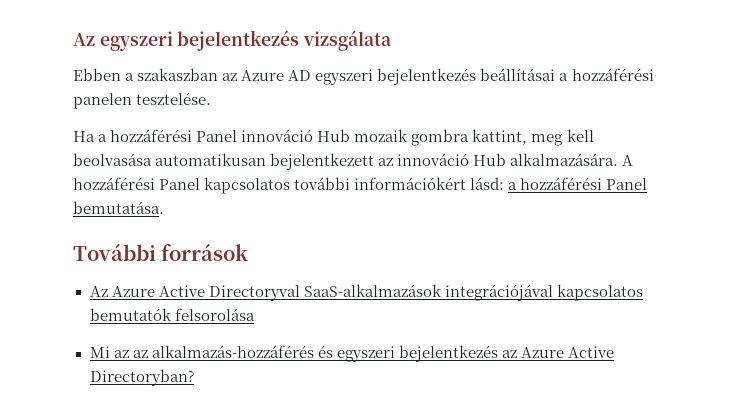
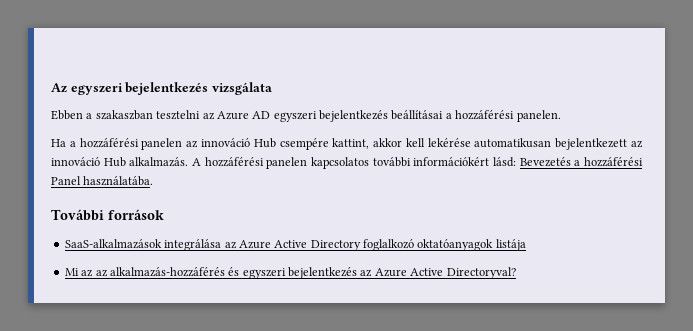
(219, 74) none -> [156,110,201,120] tesztelni
[73,92,212,109] panelen tesztelése. -> [516,110,561,122] panelen.
[196,129,594,146] [73,153,152,166] Panel innováció Hub mozaik gombra kattint, meg kell beolvasása -> [141,138,471,150] panelen az innováció Hub csempére kattint, akkor kell lekérése
[510,153,619,166] alkalmazására. -> [129,157,189,167] alkalmazás.
[159,178,201,190] Panel -> [266,157,308,169] panelen
[508,177,648,190] [73,201,164,214] a hozzáférési Panel bemutatása. -> [519,157,643,167] [51,176,154,186] Bevezetés a hozzáférési Panel használatába.
[89,284,643,301] [89,308,255,321] Az Azure Active Directoryval SaaS-alkalmazások integrációjával kapcsolatos bemutatók felsorolása -> [64,239,526,251] SaaS-alkalmazások integrálása az Azure Active Directory foglalkozó oktatóanyagok listája
[89,369,194,386] Directoryban? -> [446,267,516,279] Directoryval?

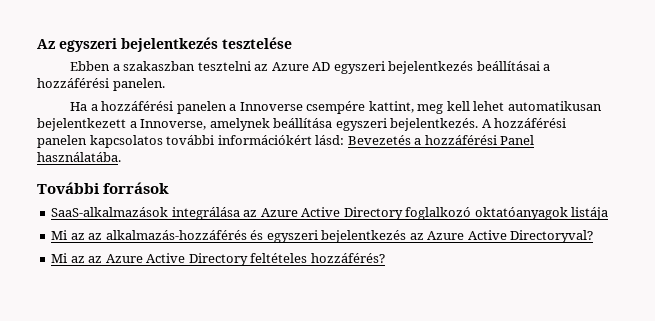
[211,82,272,95] vizsgálata -> [222,37,292,49] tesztelése
[186,138,643,150] [51,157,189,167] az innováció Hub csempére kattint, akkor kell lekérése automatikusan bejelentkezett az innováció Hub alkalmazás. -> [229,101,602,114] [37,118,479,131] a Innoverse csempére kattint, meg kell lehet automatikusan bejelentkezett a Innoverse, amelynek beállítása egyszeri bejelentkezés.
(516, 273) none -> [51,253,385,266] // Mi az az Azure Active Directory feltételes hozzáférés?

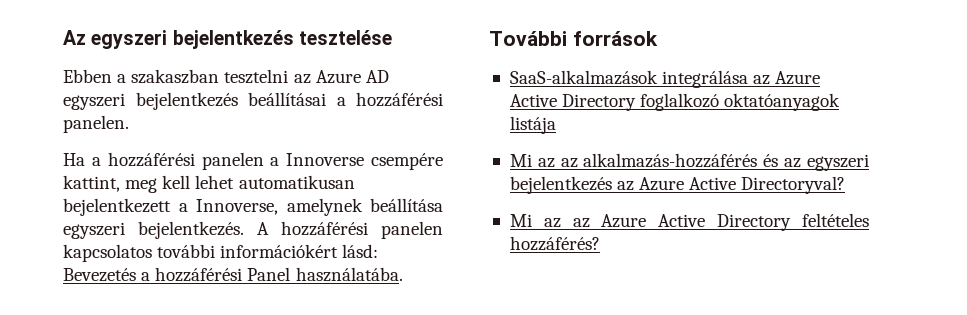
(264, 235) none -> [784,158,802,168] az

